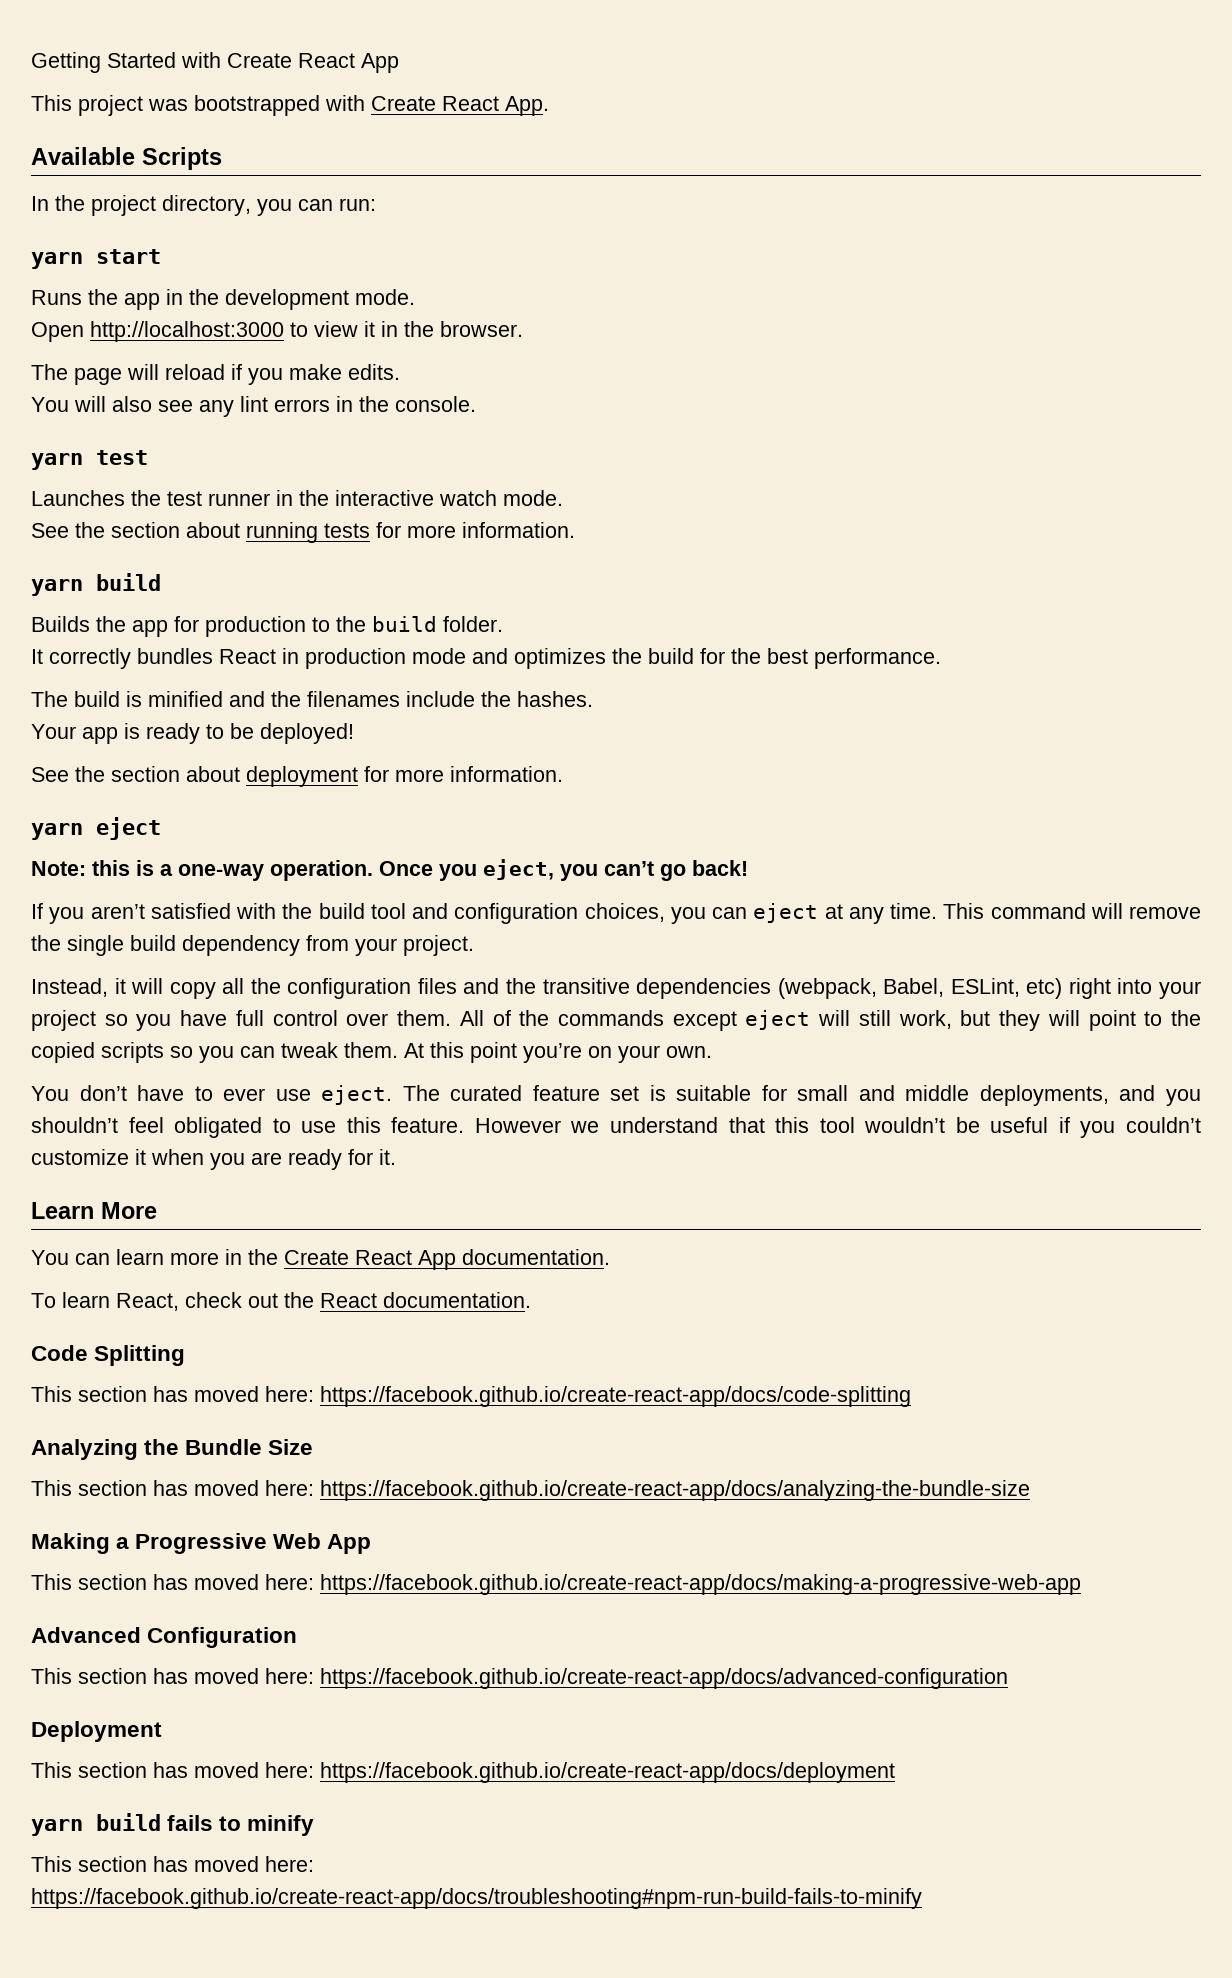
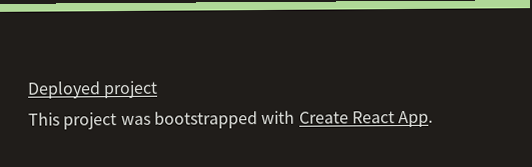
[31,52,399,73] Getting Started with Create React App -> [27,80,159,99] Deployed project
[31,147,222,170] [31,195,376,216] [31,249,161,269] [31,289,415,310] [31,321,523,342] [31,364,400,385] [31,396,476,417] [31,450,148,470] [31,490,563,506] [31,522,575,543] [31,573,161,596] [31,616,503,637] [31,648,941,669] [31,691,593,707] [31,723,354,744] [31,766,563,787] [31,817,161,840] [31,859,748,881] [31,903,1201,924] [31,935,474,956] [31,978,1201,999] [31,1010,1202,1031] [31,1042,712,1063] [31,1085,1201,1106] [31,1117,1201,1138] [31,1149,396,1170] [31,1202,157,1219] [31,1249,610,1270] [31,1292,531,1311] [31,1345,186,1366] [31,1386,911,1407] [31,1439,314,1460] [31,1480,1030,1501] [31,1533,372,1554] [31,1574,1081,1595] [31,1627,298,1648] [31,1668,1008,1689] [31,1721,162,1742] [31,1762,895,1783] [31,1813,315,1836] [31,1856,314,1872] [31,1888,922,1909] // Available Scripts // In the project directory, you can run: // yarn start // Runs the app in the development mode. // Open http://localhost:3000 to view it in the browser. // The page will reload if you make edits. // You will also see any lint errors in the console. // yarn test // Launches the test runner in the interactive watch mode. // See the section about running tests for more information. // yarn build // Builds the app for production to the build folder. // It correctly bundles React in production mode and optimizes the build for the best performance. // The build is minified and the filenames include the hashes. // Your app is ready to be deployed! // See the section about deployment for more information. // yarn eject // Note: this is a one-way operation. Once you eject, you can’t go back! // If you aren’t satisfied with the build tool and configuration choices, you can eject at any time. This command will remove the single build dependency from your project. // Instead, it will copy all the configuration files and the transitive dependencies (webpack, Babel, ESLint, etc) right into your project so you have full control over them. All of the commands except eject will still work, but they will point to the copied scripts so you can tweak them. At this point you’re on your own. // You don’t have to ever use eject. The curated feature set is suitable for small and middle deployments, and you shouldn’t feel obligated to use this feature. However we understand that this tool wouldn’t be useful if you couldn’t customize it when you are ready for it. // Learn More // You can learn more in the Create React App documentation. // To learn React, check out the React documentation. // Code Splitting // This section has moved here: https://facebook.github.io/create-react-app/docs/code-splitting // Analyzing the Bundle Size // This section has moved here: https://facebook.github.io/create-react-app/docs/analyzing-the-bundle-size // Making a Progressive Web App // This section has moved here: https://facebook.github.io/create-react-app/docs/making-a-progressive-web-app // Advanced Configuration // This section has moved here: https://facebook.github.io/create-react-app/docs/advanced-configuration // Deployment // This section has moved here: https://facebook.github.io/create-react-app/docs/deployment // yarn build fails to minify // This section has moved here: https://facebook.github.io/create-react-app/docs/troubleshooting#npm-run-build-fails-to-minify -> (434, 119) none

